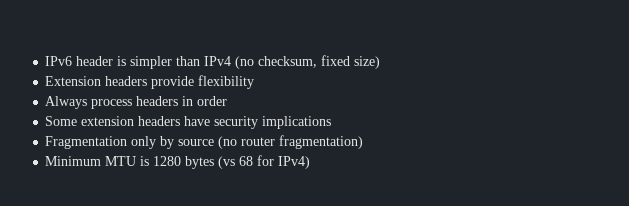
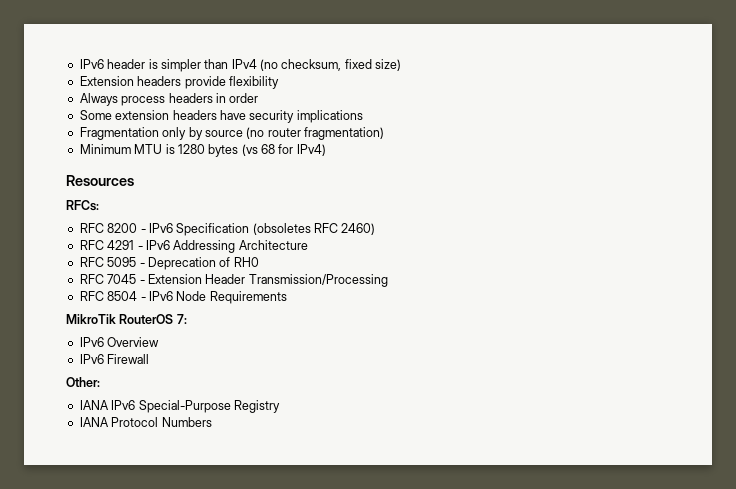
(311, 162) none -> [66,175,134,186] [66,200,99,211] [79,223,376,236] [79,240,308,253] [79,257,259,270] [79,274,388,287] [79,291,287,304] [66,314,187,324] [79,337,160,347] [79,354,150,364] [66,377,100,387] [79,400,280,413] [79,417,212,427] // Resources // RFCs: // RFC 8200 - IPv6 Specification (obsoletes RFC 2460) // RFC 4291 - IPv6 Addressing Architecture // RFC 5095 - Deprecation of RH0 // RFC 7045 - Extension Header Transmission/Processing // RFC 8504 - IPv6 Node Requirements // MikroTik RouterOS 7: // IPv6 Overview // IPv6 Firewall // Other: // IANA IPv6 Special-Purpose Registry // IANA Protocol Numbers

